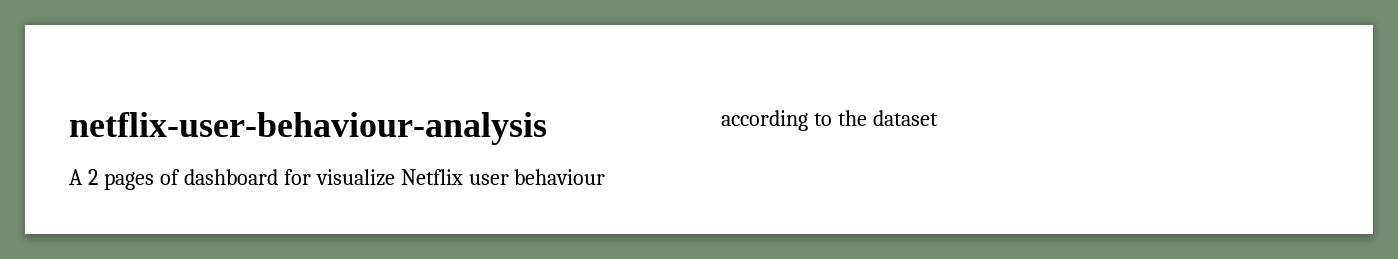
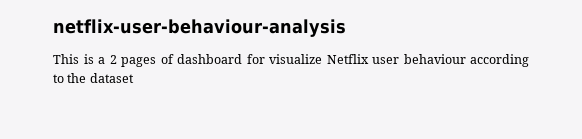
[69,169,83,185] A -> [53,54,105,64] This is a

